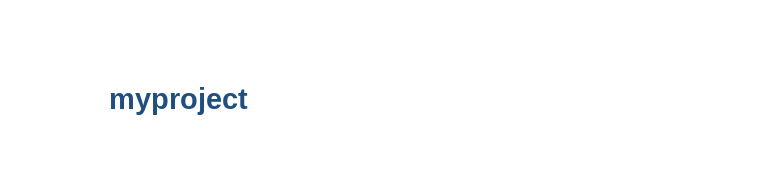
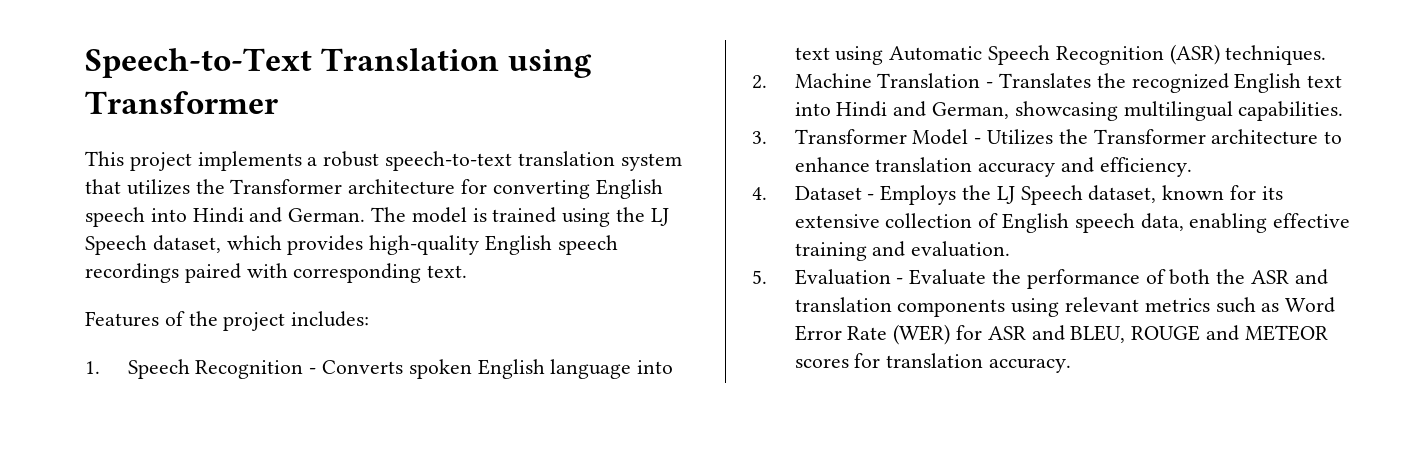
[109,87,248,115] myproject -> [85,48,593,78] [85,91,278,114] [85,151,682,171] [85,179,663,199] [85,207,669,227] [85,235,618,255] [85,263,468,283] [85,311,370,331] [85,359,674,379] [794,44,1327,65] [752,73,1343,93] [794,101,1344,121] [752,129,1343,145] [794,157,1192,177] [752,185,1283,205] [794,213,1351,233] [794,241,1011,261] [752,269,1328,289] [794,297,1336,317] [794,324,1328,345] [794,353,1071,373] Speech-to-Text Translation using Transformer // This project implements a robust speech-to-text translation system that utilizes the Transformer architecture for converting English speech into Hindi and German. The model is trained using the LJ Speech dataset, which provides high-quality English speech recordings paired with corresponding text. // Features of the project includes: // 1. Speech Recognition - Converts spoken English language into text using Automatic Speech Recognition (ASR) techniques. // 2. Machine Translation - Translates the recognized English text into Hindi and German, showcasing multilingual capabilities. // 3. Transformer Model - Utilizes the Transformer architecture to enhance translation accuracy and efficiency. // 4. Dataset - Employs the LJ Speech dataset, known for its extensive collection of English speech data, enabling effective training and evaluation. // 5. Evaluation - Evaluate the performance of both the ASR and translation components using relevant metrics such as Word Error Rate (WER) for ASR and BLEU, ROUGE and METEOR scores for translation accuracy.

